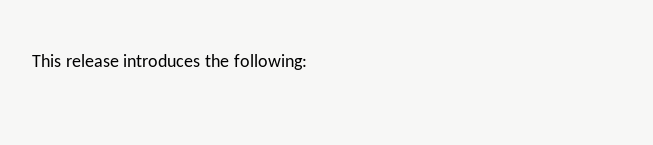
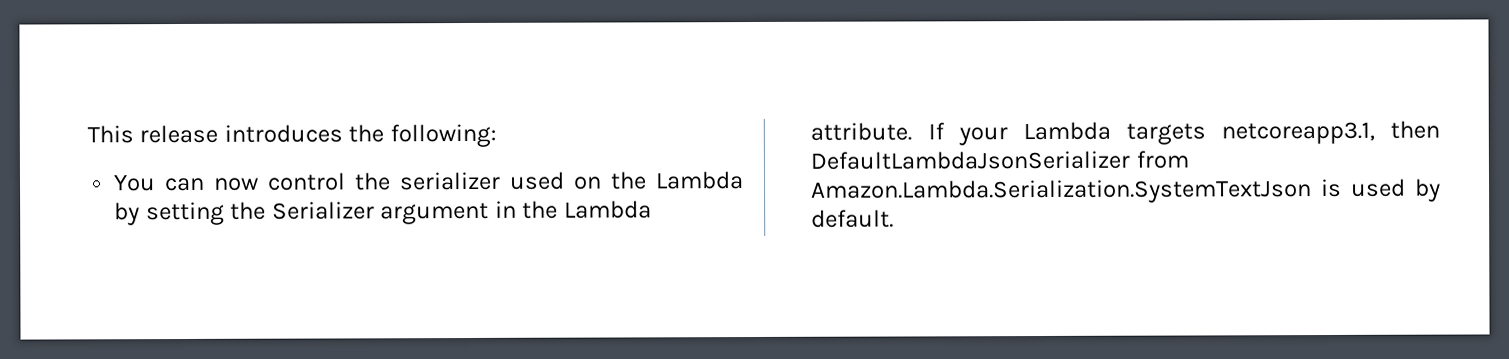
(307, 62) none -> [113,171,744,192] [114,200,652,226] [810,120,1440,146] [810,150,1189,170] [811,178,1441,204] [811,209,895,228] // You can now control the serializer used on the Lambda by setting the Serializer argument in the Lambda attribute. If your Lambda targets netcoreapp3.1, then DefaultLambdaJsonSerializer from Amazon.Lambda.Serialization.SystemTextJson is used by default.

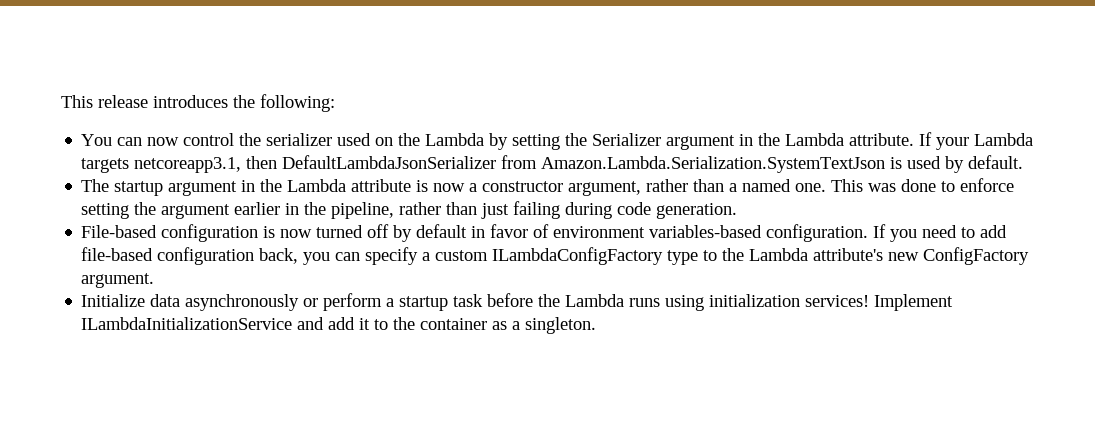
(895, 218) none -> [81,178,1015,196] [81,201,738,219] [81,224,1008,242] [81,247,1030,265] [81,273,155,288] [81,293,954,311] [81,317,597,334] // The startup argument in the Lambda attribute is now a constructor argument, rather than a named one. This was done to enforce setting the argument earlier in the pipeline, rather than just failing during code generation. // File-based configuration is now turned off by default in favor of environment variables-based configuration. If you need to add file-based configuration back, you can specify a custom ILambdaConfigFactory type to the Lambda attribute's new ConfigFactory argument. // Initialize data asynchronously or perform a startup task before the Lambda runs using initialization services! Implement ILambdaInitializationService and add it to the container as a singleton.

